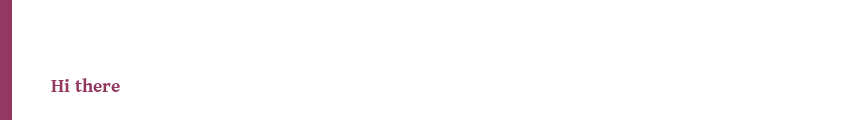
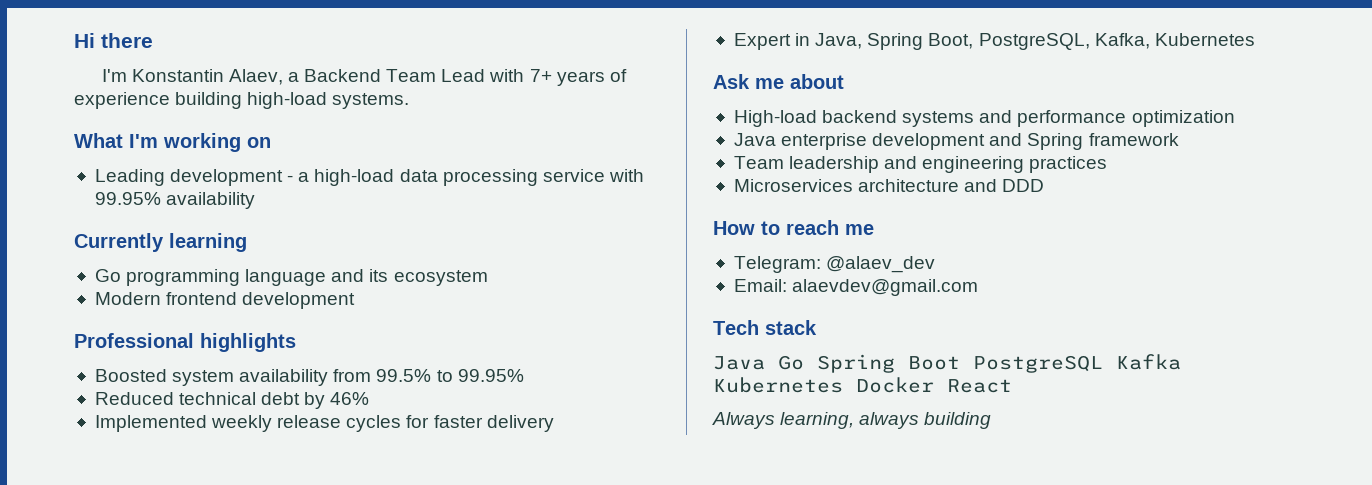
(120, 85) none -> [101,69,627,86] [74,92,410,109] [74,133,271,152] [94,169,644,186] [94,192,256,209] [74,233,247,252] [94,269,488,286] [94,292,356,309] [74,333,296,352] [94,369,524,386] [94,392,370,409] [94,415,554,432] [733,33,1255,50] [713,74,844,89] [733,110,1235,127] [733,133,1179,150] [733,156,1108,173] [733,179,1045,192] [713,220,874,235] [733,256,936,273] [733,279,979,296] [713,320,817,335] [713,354,1181,373] [713,377,1012,393] [712,412,992,429] // I'm Konstantin Alaev, a Backend Team Lead with 7+ years of experience building high-load systems. // What I'm working on // Leading development - a high-load data processing service with 99.95% availability // Currently learning // Go programming language and its ecosystem // Modern frontend development // Professional highlights // Boosted system availability from 99.5% to 99.95% // Reduced technical debt by 46% // Implemented weekly release cycles for faster delivery // Expert in Java, Spring Boot, PostgreSQL, Kafka, Kubernetes // Ask me about // High-load backend systems and performance optimization // Java enterprise development and Spring framework // Team leadership and engineering practices // Microservices architecture and DDD // How to reach me // Telegram: @alaev_dev // Email: alaevdev@gmail.com // Tech stack // Java Go Spring Boot PostgreSQL Kafka Kubernetes Docker React // Always learning, always building

